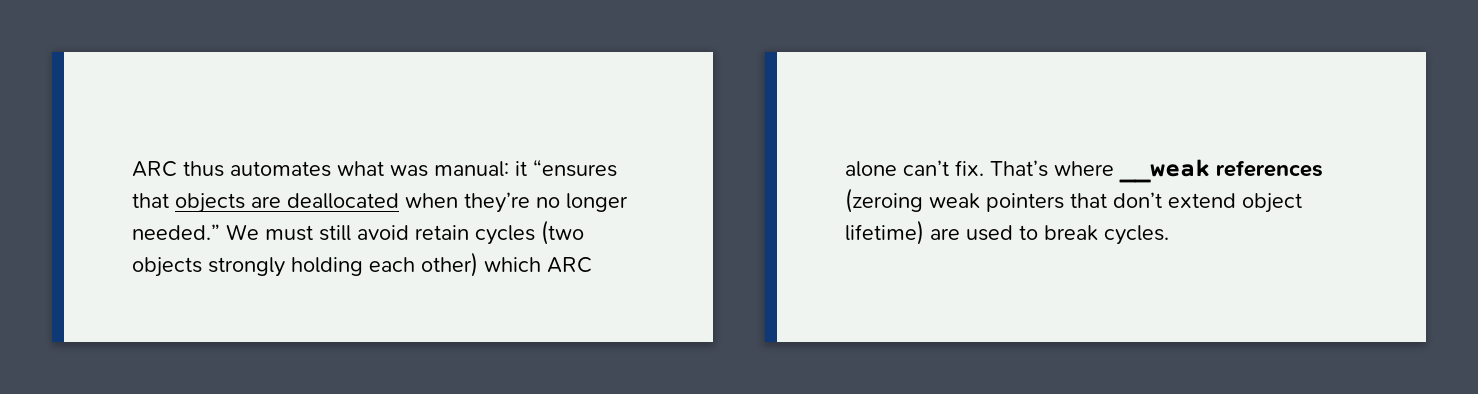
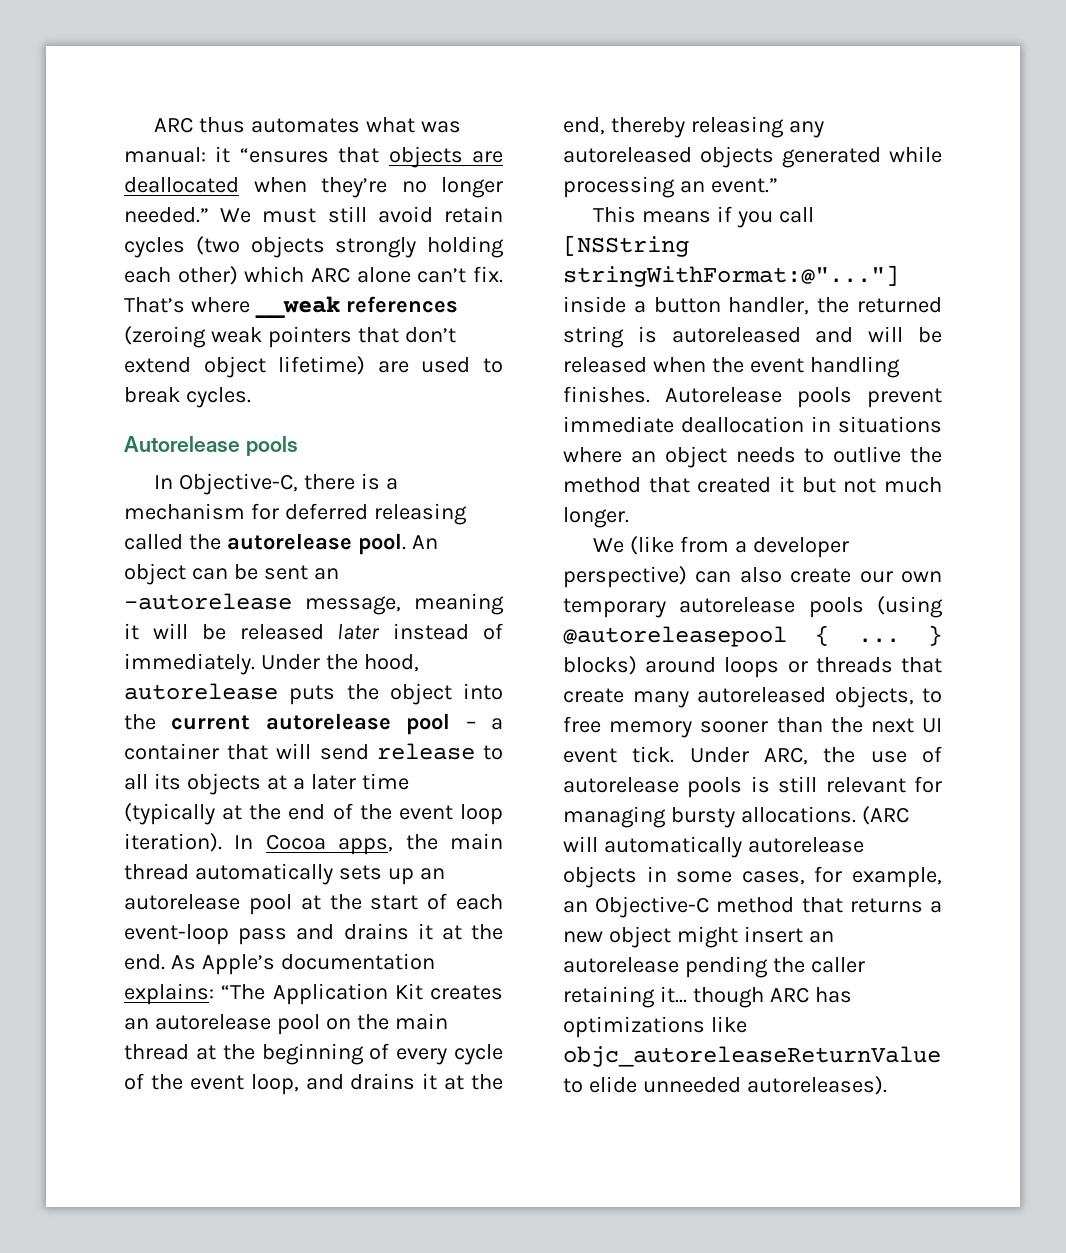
(1169, 235) none -> [124,436,298,457] [154,473,399,495] [124,503,467,525] [124,533,438,555] [124,563,339,585] [124,593,504,615] [124,623,503,640] [124,653,419,675] [124,683,503,705] [124,713,503,735] [124,743,503,760] [124,773,409,795] [124,803,503,825] [124,833,503,855] [124,863,445,885] [124,893,503,915] [124,923,504,945] [124,953,435,975] [124,983,503,1005] [124,1013,448,1035] [124,1043,503,1065] [124,1073,503,1095] [563,116,824,138] [563,146,942,168] [563,176,778,198] [593,206,815,228] [563,235,689,257] [563,265,899,287] [563,296,942,315] [563,326,942,348] [563,356,900,378] [563,386,942,408] [563,416,942,433] [563,446,942,468] [563,476,942,493] [563,507,629,528] [593,536,850,558] [563,566,942,588] [563,596,943,618] [563,625,942,647] [563,656,942,678] [563,686,942,708] [563,716,942,738] [563,746,942,765] [563,776,942,798] [563,806,909,828] [563,836,864,858] [563,866,942,888] [563,896,942,918] [563,926,834,948] [563,956,865,978] [563,986,852,1008] [563,1016,747,1038] [563,1046,941,1067] [563,1076,887,1095] // Autorelease pools // In Objective-C, there is a mechanism for deferred releasing called the autorelease pool. An object can be sent an -autorelease message, meaning it will be released later instead of immediately. Under the hood, autorelease puts the object into the current autorelease pool – a container that will send release to all its objects at a later time (typically at the end of the event loop iteration). In Cocoa apps, the main thread automatically sets up an autorelease pool at the start of each event-loop pass and drains it at the end. As Apple’s documentation explains: “The Application Kit creates an autorelease pool on the main thread at the beginning of every cycle of the event loop, and drains it at the end, thereby releasing any autoreleased objects generated while processing an event.” // This means if you call [NSString stringWithFormat:@"..."] inside a button handler, the returned string is autoreleased and will be released when the event handling finishes. Autorelease pools prevent immediate deallocation in situations where an object needs to outlive the method that created it but not much longer. // We (like from a developer perspective) can also create our own temporary autorelease pools (using @autoreleasepool { ... } blocks) around loops or threads that create many autoreleased objects, to free memory sooner than the next UI event tick. Under ARC, the use of autorelease pools is still relevant for managing bursty allocations. (ARC will automatically autorelease objects in some cases, for example, an Objective-C method that returns a new object might insert an autorelease pending the caller retaining it... though ARC has optimizations like objc_autoreleaseReturnValue to elide unneeded autoreleases).

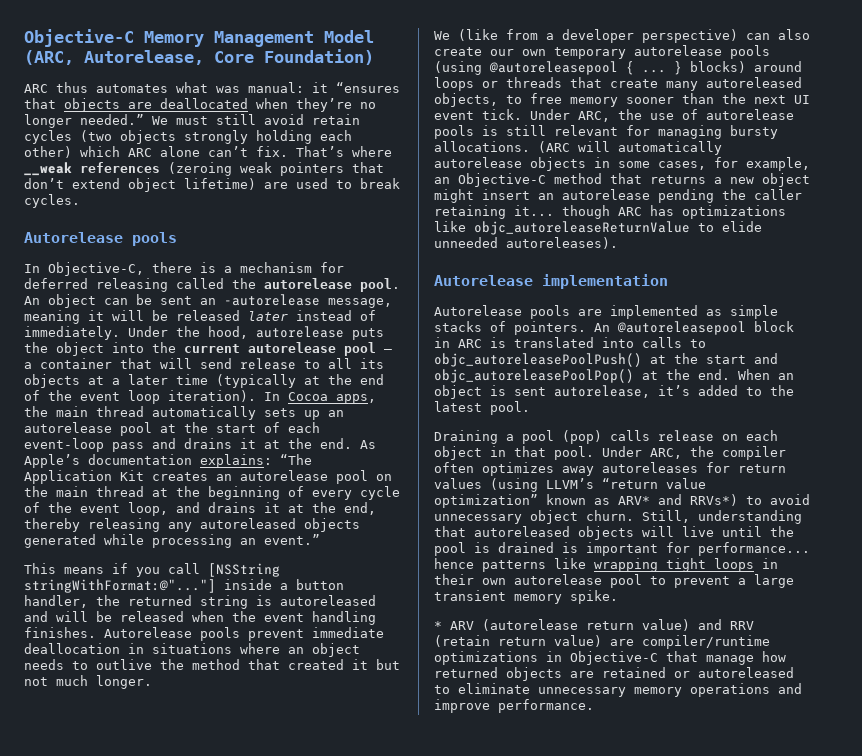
(154, 125) none -> [24,29,374,47] [24,49,374,65] Objective-C Memory Management Model (ARC, Autorelease, Core Foundation) //
(887, 1085) none -> [434,274,668,289] [434,305,778,319] [434,321,794,335] [434,337,706,348] [434,353,778,367] [434,369,794,383] [434,385,794,399] [434,401,530,415] [434,430,778,444] [434,446,786,460] [434,462,786,476] [434,478,706,492] [434,494,810,508] [434,510,802,524] [434,526,794,540] [434,542,810,556] [434,558,778,572] [434,574,794,588] [434,590,618,604] [434,619,754,631] [434,635,770,649] [434,651,786,665] [434,667,794,681] [434,683,802,697] [434,699,594,713] // Autorelease implementation // Autorelease pools are implemented as simple stacks of pointers. An @autoreleasepool block in ARC is translated into calls to objc_autoreleasePoolPush() at the start and objc_autoreleasePoolPop() at the end. When an object is sent autorelease, it’s added to the latest pool. // Draining a pool (pop) calls release on each object in that pool. Under ARC, the compiler often optimizes away autoreleases for return values (using LLVM’s “return value optimization” known as ARV* and RRVs*) to avoid unnecessary object churn. Still, understanding that autoreleased objects will live until the pool is drained is important for performance... hence patterns like wrapping tight loops in their own autorelease pool to prevent a large transient memory spike. // * ARV (autorelease return value) and RRV (retain return value) are compiler/runtime optimizations in Objective-C that manage how returned objects are retained or autoreleased to eliminate unnecessary memory operations and improve performance.

